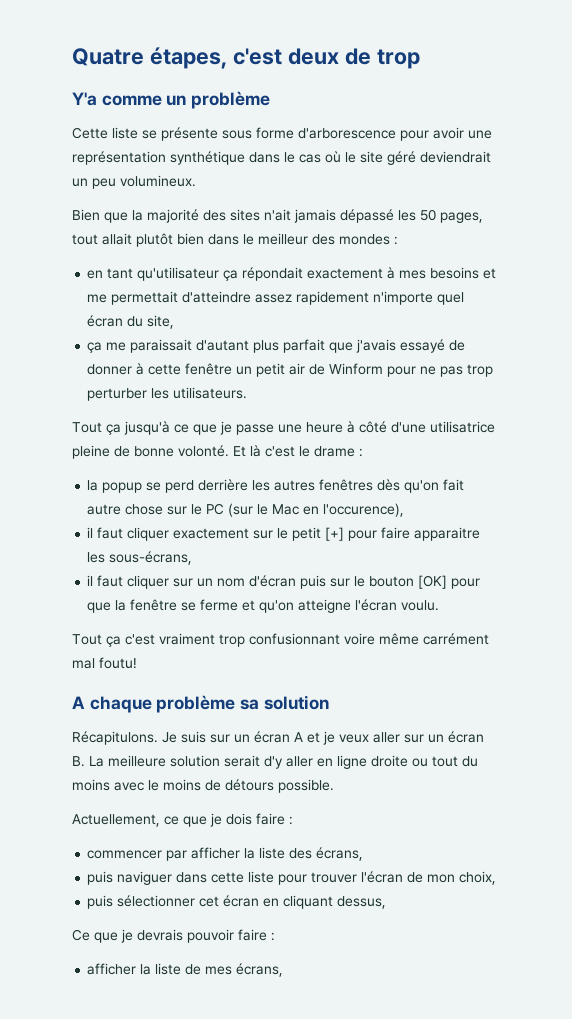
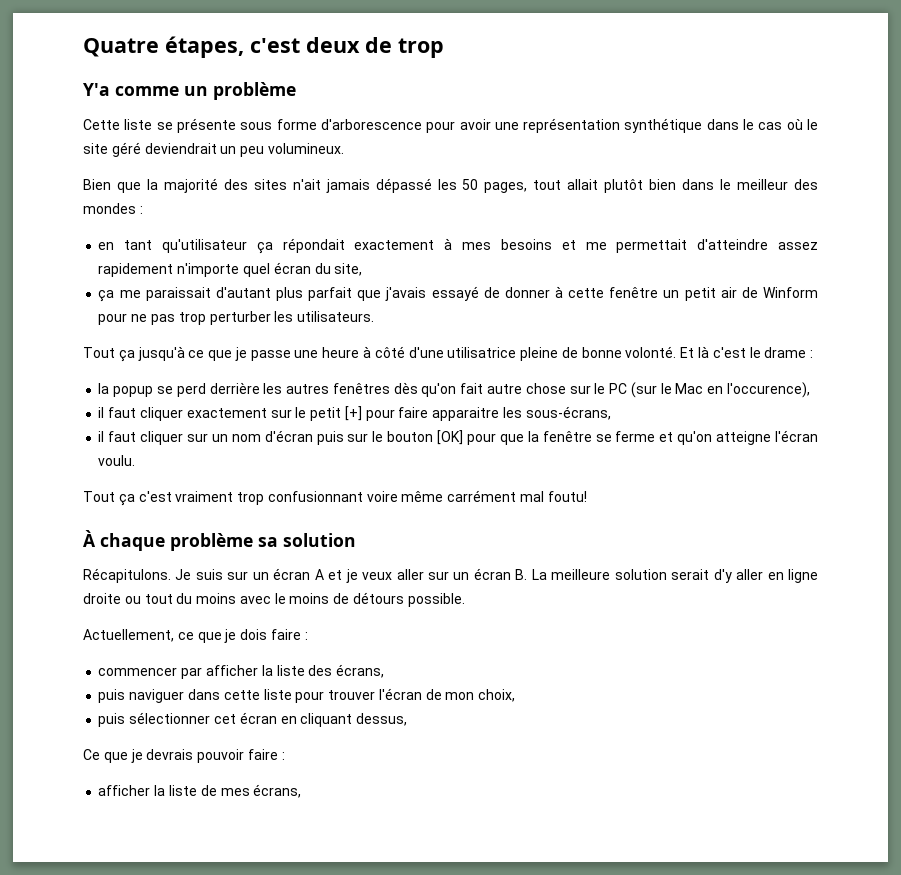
[72,696,85,709] A -> [83,530,96,547] À

